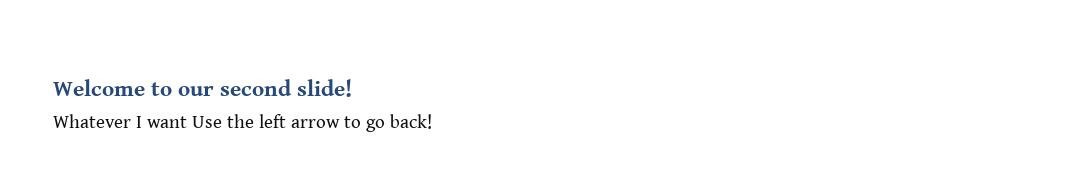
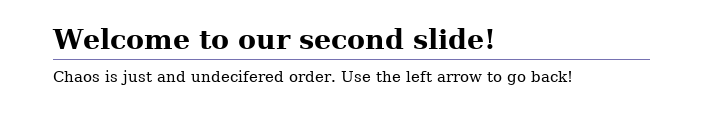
[53,114,187,128] Whatever I want -> [53,70,336,85] Chaos is just and undecifered order.

